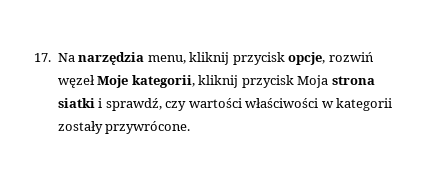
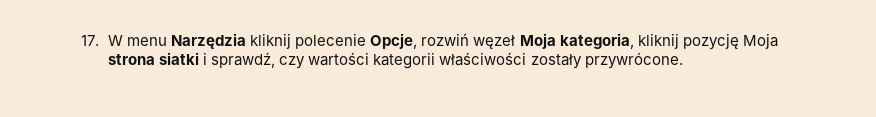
[57,52,374,65] [57,75,294,88] Na narzędzia menu, kliknij przycisk opcje, rozwiń węzeł Moje kategorii, kliknij przycisk -> [108,33,739,50] W menu Narzędzia kliknij polecenie Opcje, rozwiń węzeł Moja kategoria, kliknij pozycję
[245,98,393,111] właściwości w kategorii -> [373,52,527,69] kategorii właściwości

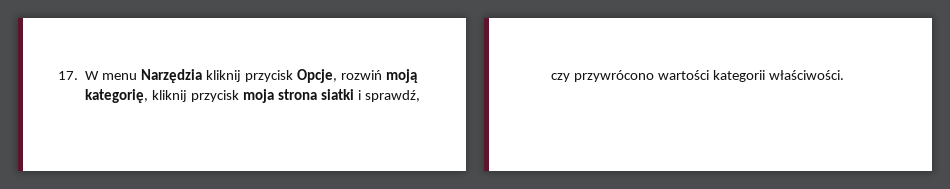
[295,33,367,49] polecenie -> [244,70,293,82] przycisk
[473,33,778,50] węzeł Moja kategoria, kliknij pozycję Moja -> [385,69,418,83] [85,89,274,103] moją kategorię, kliknij przycisk moja
(306, 62) none -> [574,70,655,82] przywrócono
[439,52,683,69] właściwości zostały przywrócone. -> [768,70,844,80] właściwości.

